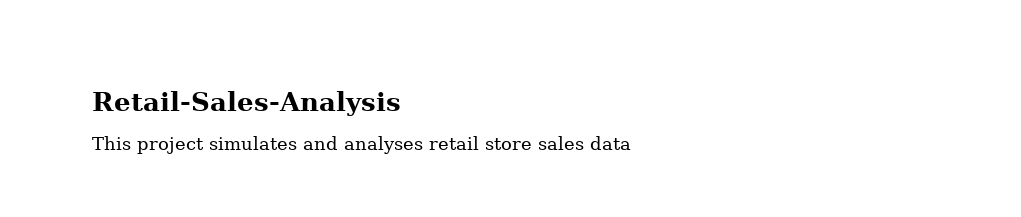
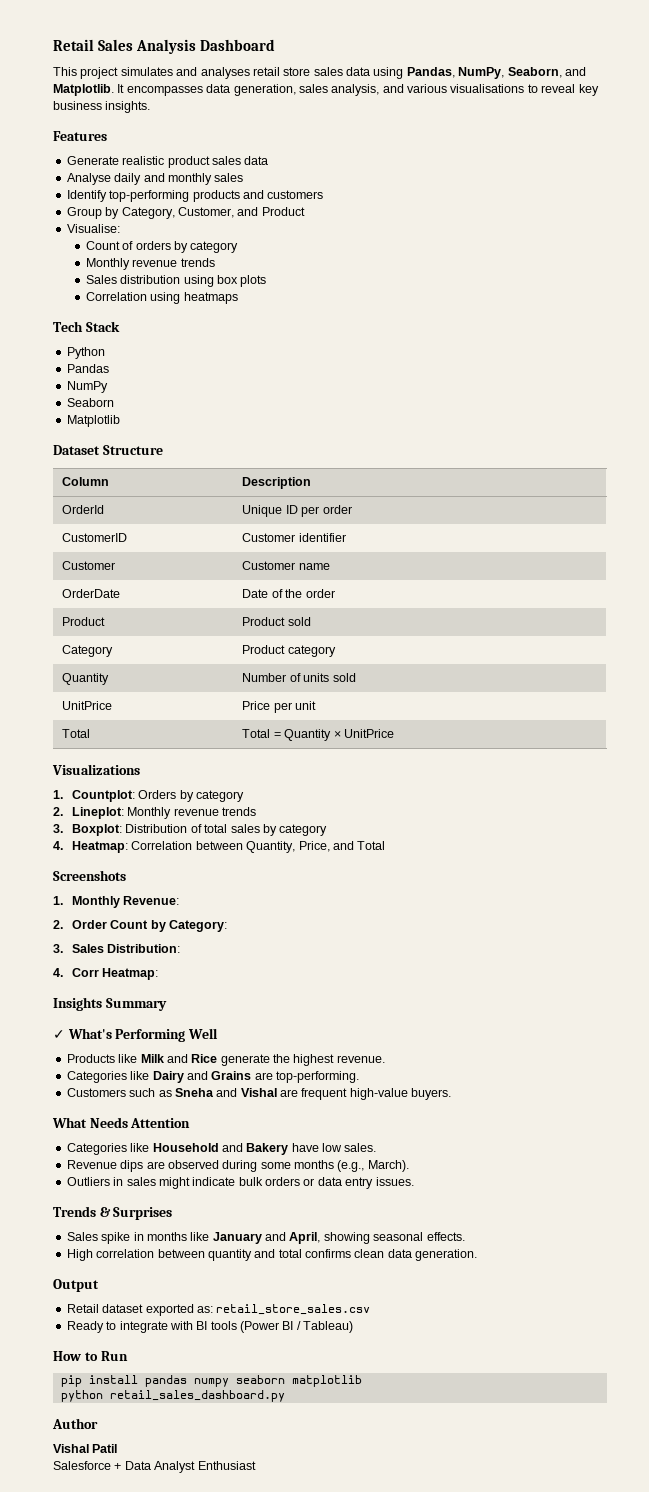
[92,91,401,116] Retail-Sales-Analysis -> [53,39,275,54] Retail Sales Analysis Dashboard
(631, 143) none -> [373,67,586,79] [53,84,599,96] [53,101,151,113] [53,131,107,141] [66,156,269,168] [66,173,244,185] [66,190,324,202] [66,207,305,219] [66,224,120,233] [85,241,239,253] [85,258,215,270] [85,275,267,287] [85,292,238,304] [53,321,120,332] [66,347,105,359] [66,364,109,373] [66,381,108,393] [66,398,114,407] [66,415,120,427] [53,445,163,455] [62,477,110,486] [242,477,312,489] [62,505,105,514] [242,505,352,517] [62,533,128,542] [242,533,346,542] [62,561,116,570] [242,561,330,570] [62,589,121,598] [242,589,335,598] [62,617,106,626] [242,617,311,626] [62,645,114,657] [242,645,336,657] [62,673,110,685] [242,673,356,682] [62,701,113,710] [242,701,317,713] [62,729,91,738] [242,729,394,741] [52,764,140,775] [53,790,245,802] [53,807,257,819] [53,824,328,836] [53,841,386,853] [53,870,126,881] [53,896,180,908] [53,920,228,932] [53,944,181,953] [53,968,159,980] [53,997,167,1011] [53,1028,218,1042] [66,1054,385,1066] [66,1071,359,1083] [66,1088,452,1100] [52,1117,191,1128] [66,1143,377,1155] [66,1160,409,1172] [66,1177,414,1189] [53,1206,173,1220] [66,1232,465,1244] [66,1249,478,1261] [53,1279,99,1292] [66,1304,371,1316] [66,1321,354,1333] [53,1351,128,1361] [60,1375,362,1387] [60,1390,285,1402] [52,1418,98,1429] [53,1444,118,1453] [53,1461,256,1473] using Pandas, NumPy, Seaborn, and Matplotlib. It encompasses data generation, sales analysis, and various visualisations to reveal key business insights. // Features // Generate realistic product sales data // Analyse daily and monthly sales // Identify top-performing products and customers // Group by Category, Customer, and Product // Visualise: // Count of orders by category // Monthly revenue trends // Sales distribution using box plots // Correlation using heatmaps // Tech Stack // Python // Pandas // NumPy // Seaborn // Matplotlib // Dataset Structure // Column | Description // OrderId | Unique ID per order // CustomerID | Customer identifier // Customer | Customer name // OrderDate | Date of the order // Product | Product sold // Category | Product category // Quantity | Number of units sold // UnitPrice | Price per unit // Total | Total = Quantity × UnitPrice // Visualizations // 1. Countplot: Orders by category // 2. Lineplot: Monthly revenue trends // 3. Boxplot: Distribution of total sales by category // 4. Heatmap: Correlation between Quantity, Price, and Total // Screenshots // 1. Monthly Revenue: // 2. Order Count by Category: // 3. Sales Distribution: // 4. Corr Heatmap: // Insights Summary // ✓ What's Performing Well // Products like Milk and Rice generate the highest revenue. // Categories like Dairy and Grains are top-performing. // Customers such as Sneha and Vishal are frequent high-value buyers. // What Needs Attention // Categories like Household and Bakery have low sales. // Revenue dips are observed during some months (e.g., March). // Outliers in sales might indicate bulk orders or data entry issues. // Trends & Surprises // Sales spike in months like January and April, showing seasonal effects. // High correlation between quantity and total confirms clean data generation. // Output // Retail dataset exported as: retail_store_sales.csv // Ready to integrate with BI tools (Power BI / Tableau) // How to Run // pip install pandas numpy seaborn matplotlib // python retail_sales_dashboard.py // Author // Vishal Patil // Salesforce + Data Analyst Enthusiast

